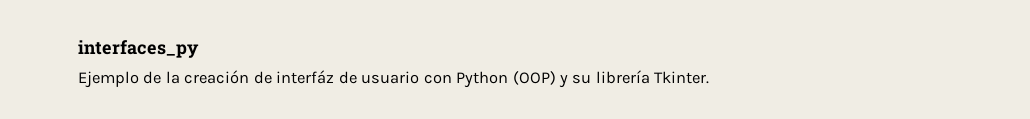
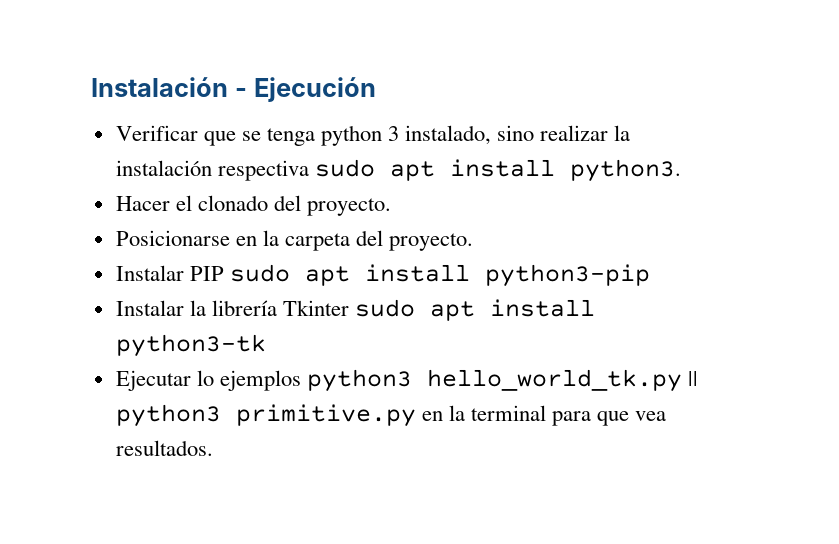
[78,40,199,58] [78,70,710,88] interfaces_py // Ejemplo de la creación de interfáz de usuario con Python (OOP) y su librería Tkinter. -> [91,77,376,102] [115,125,631,146] [115,159,681,182] [115,195,392,216] [115,230,474,251] [115,264,650,287] [115,299,596,321] [115,334,266,357] [115,369,699,392] [115,404,667,427] [115,440,213,456] Instalación - Ejecución // Verificar que se tenga python 3 instalado, sino realizar la instalación respectiva sudo apt install python3. // Hacer el clonado del proyecto. // Posicionarse en la carpeta del proyecto. // Instalar PIP sudo apt install python3-pip // Instalar la librería Tkinter sudo apt install python3-tk // Ejecutar lo ejemplos python3 hello_world_tk.py || python3 primitive.py en la terminal para que vea resultados.

